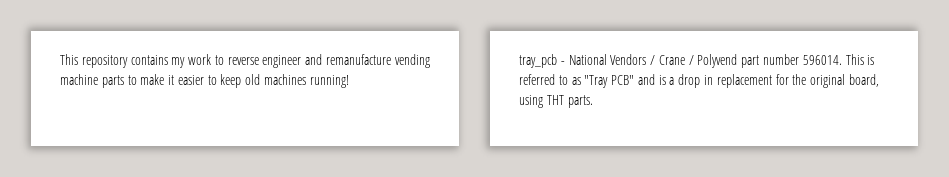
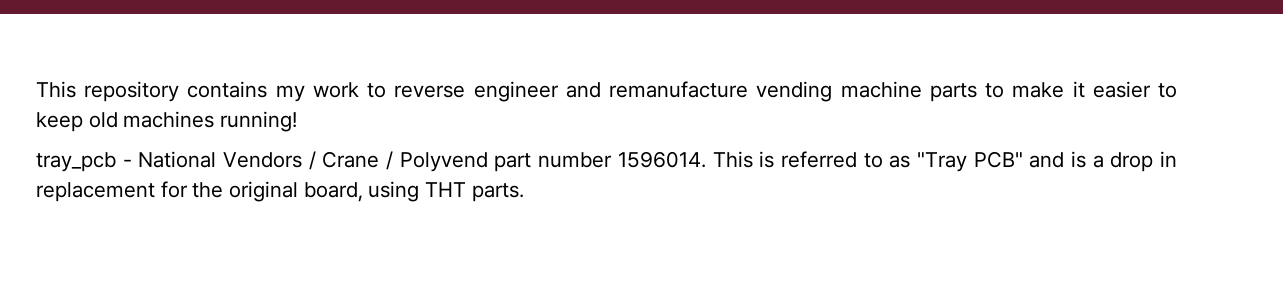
[802,55,842,65] 596014. -> [617,151,706,168] 1596014.

